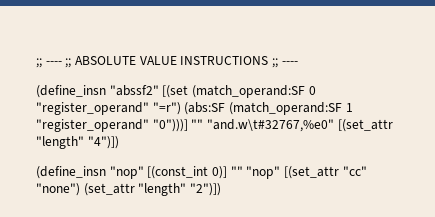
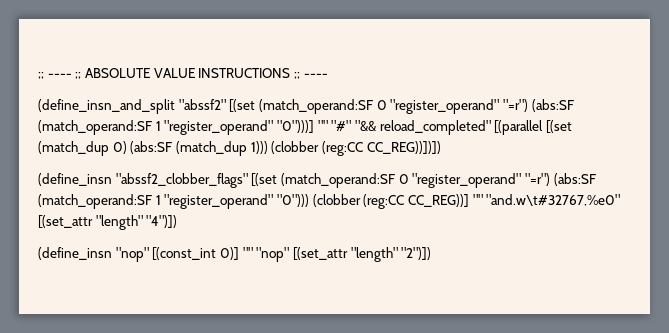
[36,85,106,98] (define_insn -> [38,99,175,114] (define_insn_and_split
(204, 124) none -> [331,120,572,135] [38,141,441,156] [38,173,596,188] [38,194,483,209] "#" "&& reload_completed" [(parallel [(set (match_dup 0) (abs:SF (match_dup 1))) (clobber (reg:CC CC_REG))])]) // (define_insn "abssf2_clobber_flags" [(set (match_operand:SF 0 "register_operand" "=r") (abs:SF (match_operand:SF 1 "register_operand" "0"))) (clobber (reg:CC CC_REG))] ""
[342,166,367,176] [36,183,135,196] "cc" "none") (set_attr -> (348, 253) none

